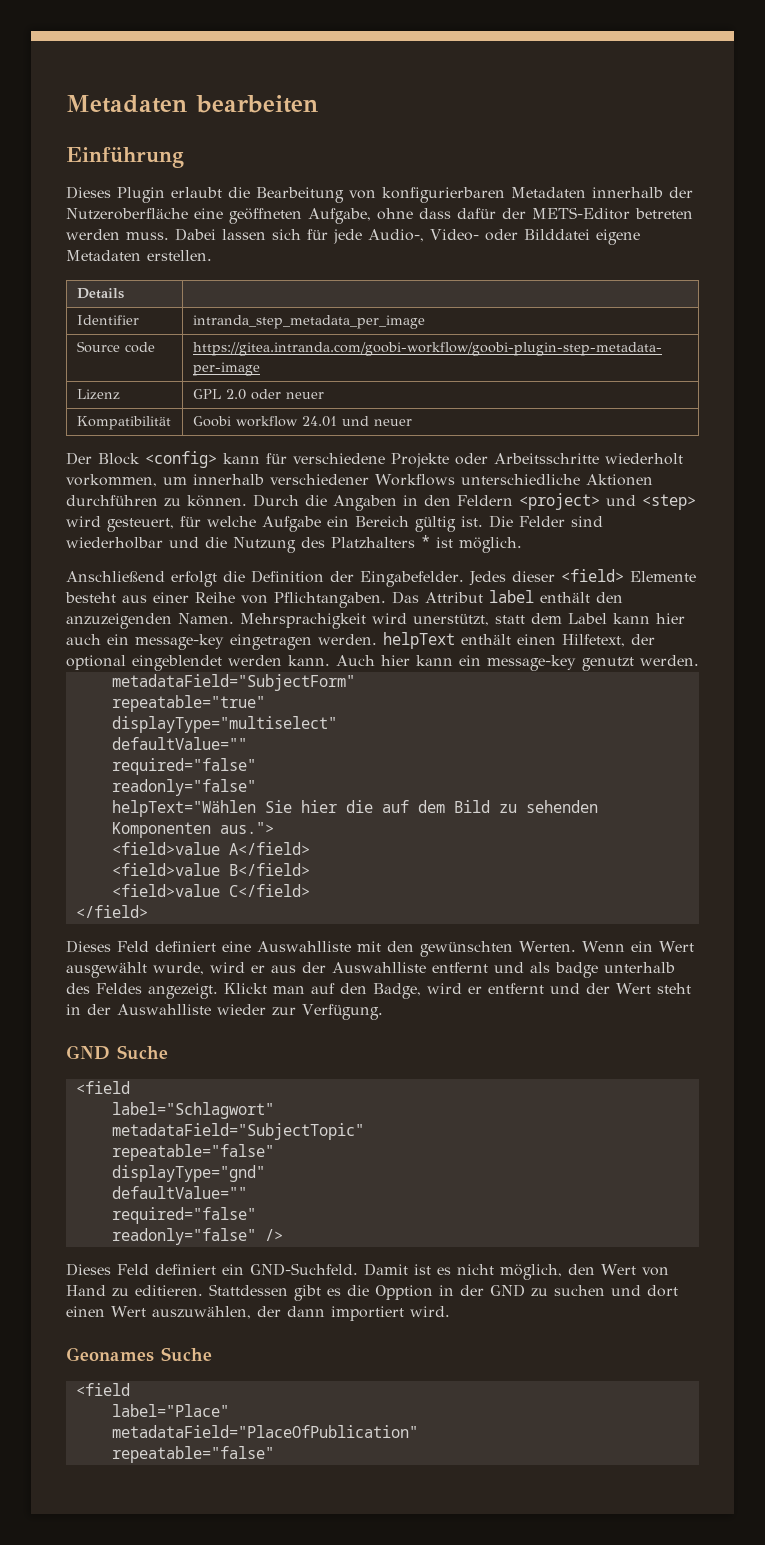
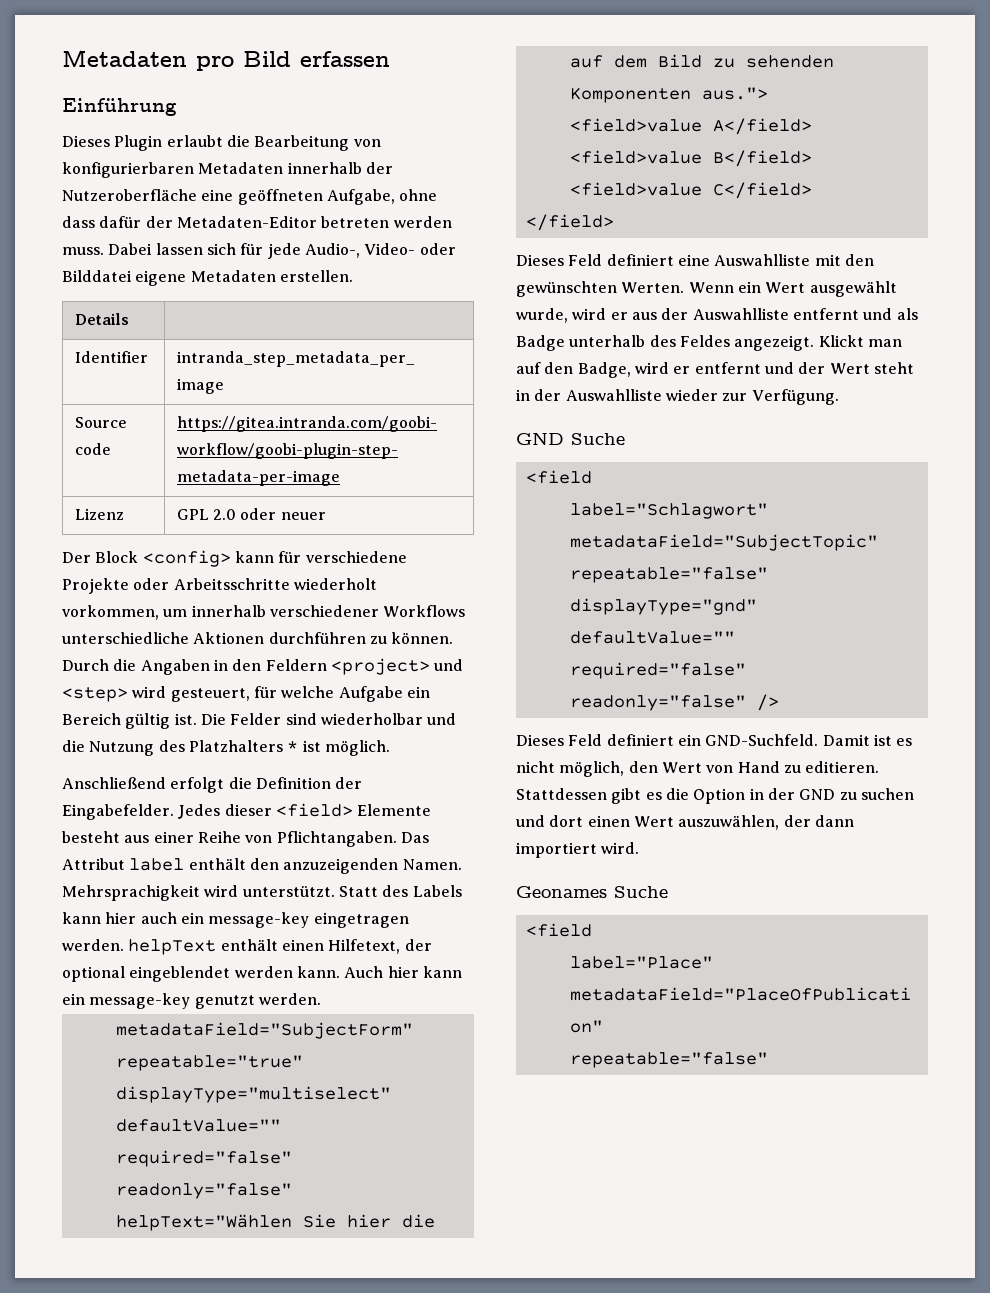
[66,95,318,113] Metadaten bearbeiten -> [62,50,390,71] Metadaten pro Bild erfassen
[532,207,630,220] METS-Editor -> [176,216,317,228] Metadaten-Editor
[76,416,171,430] [192,416,412,427] // Kompatibilität | Goobi workflow 24.01 und neuer -> (326, 516) none
[413,613,607,626] unerstützt, statt dem Label -> [242,885,462,897] unterstützt. Statt des Labels
[555,962,598,978] badge -> [516,335,565,351] Badge
[375,1285,433,1300] Opption -> [693,788,746,804] Option

